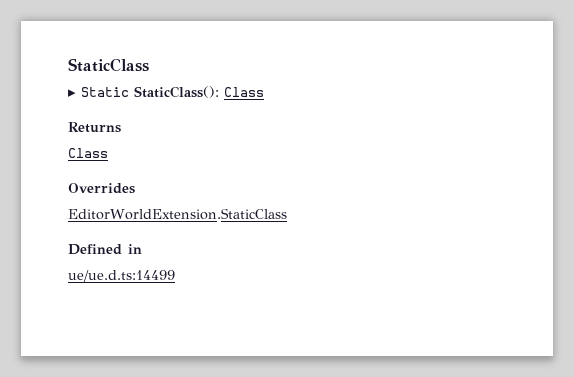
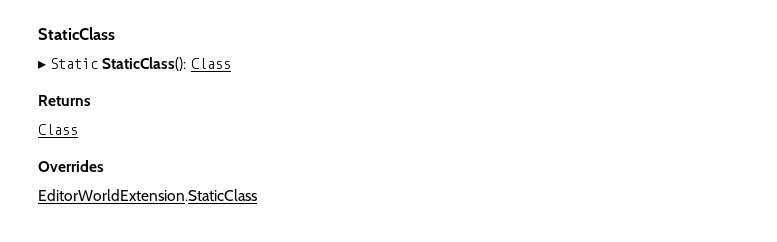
[68,244,142,255] [68,270,175,282] // Defined in // ue/ue.d.ts:14499 -> (257, 195) none

